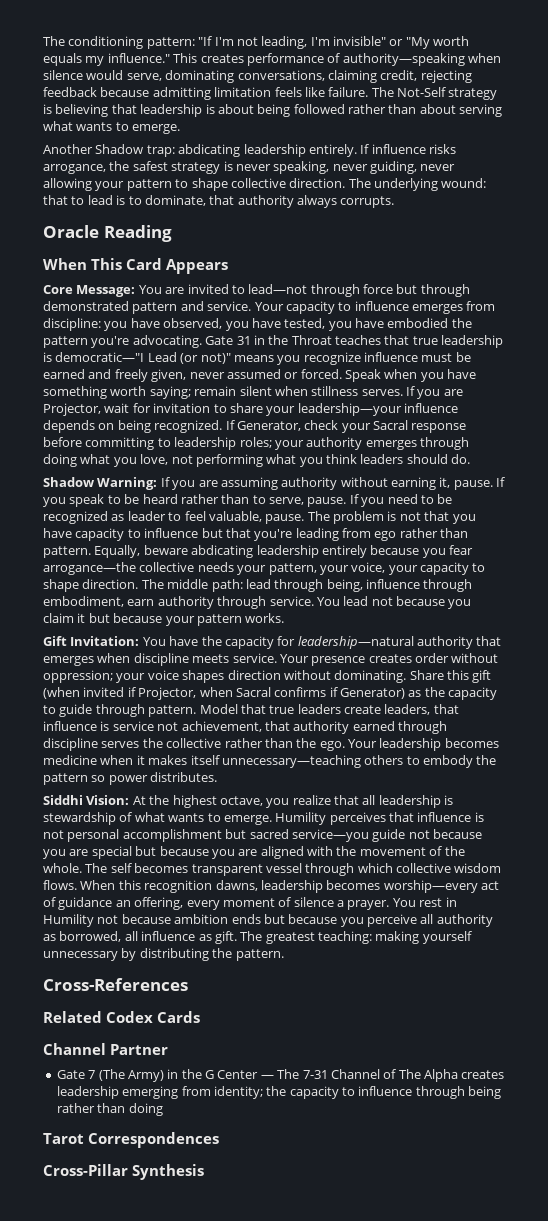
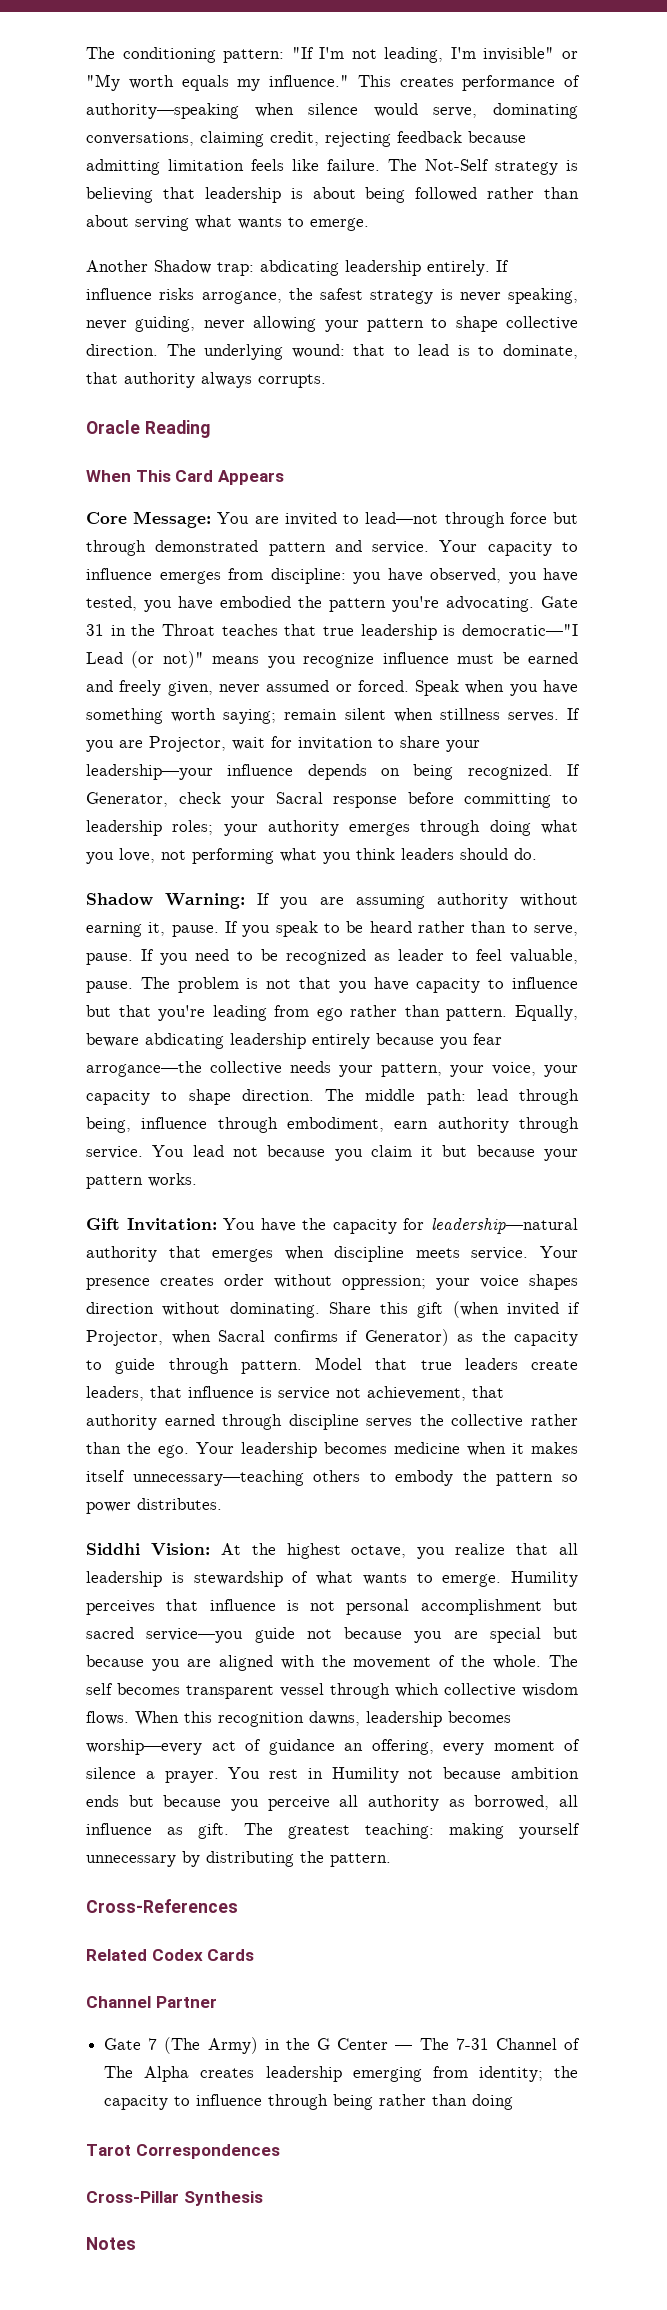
(204, 1172) none -> [86,2237,136,2250] // Notes

